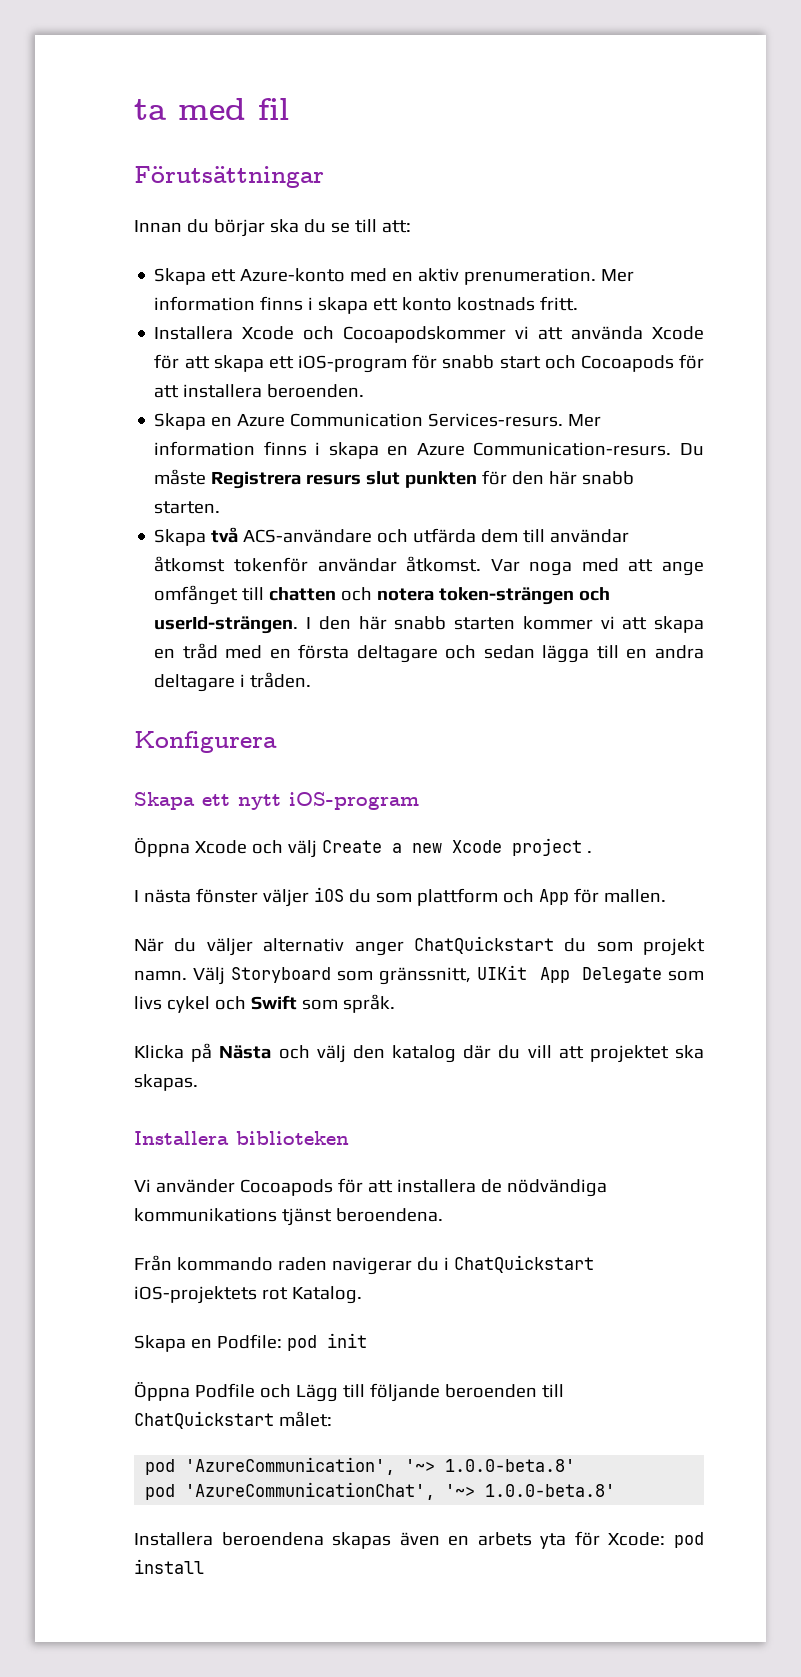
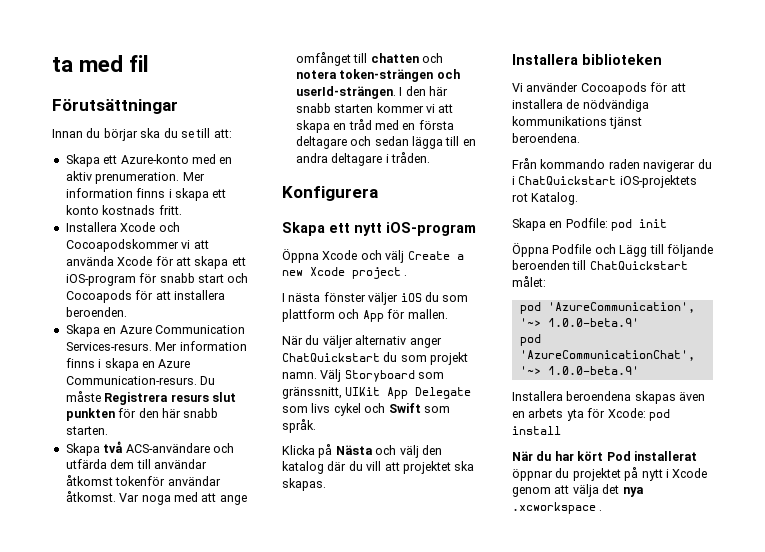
[445,1459,576,1472] 1.0.0-beta.8' -> [547,318,639,327] 1.0.0-beta.9'
[485,1484,616,1497] 1.0.0-beta.8' -> [547,366,639,375] 1.0.0-beta.9'
(204, 1566) none -> [512,451,697,461] [512,467,708,481] [512,484,644,497] [512,502,603,514] // När du har kört Pod installerat öppnar du projektet på nytt i Xcode genom att välja det nya .xcworkspace .

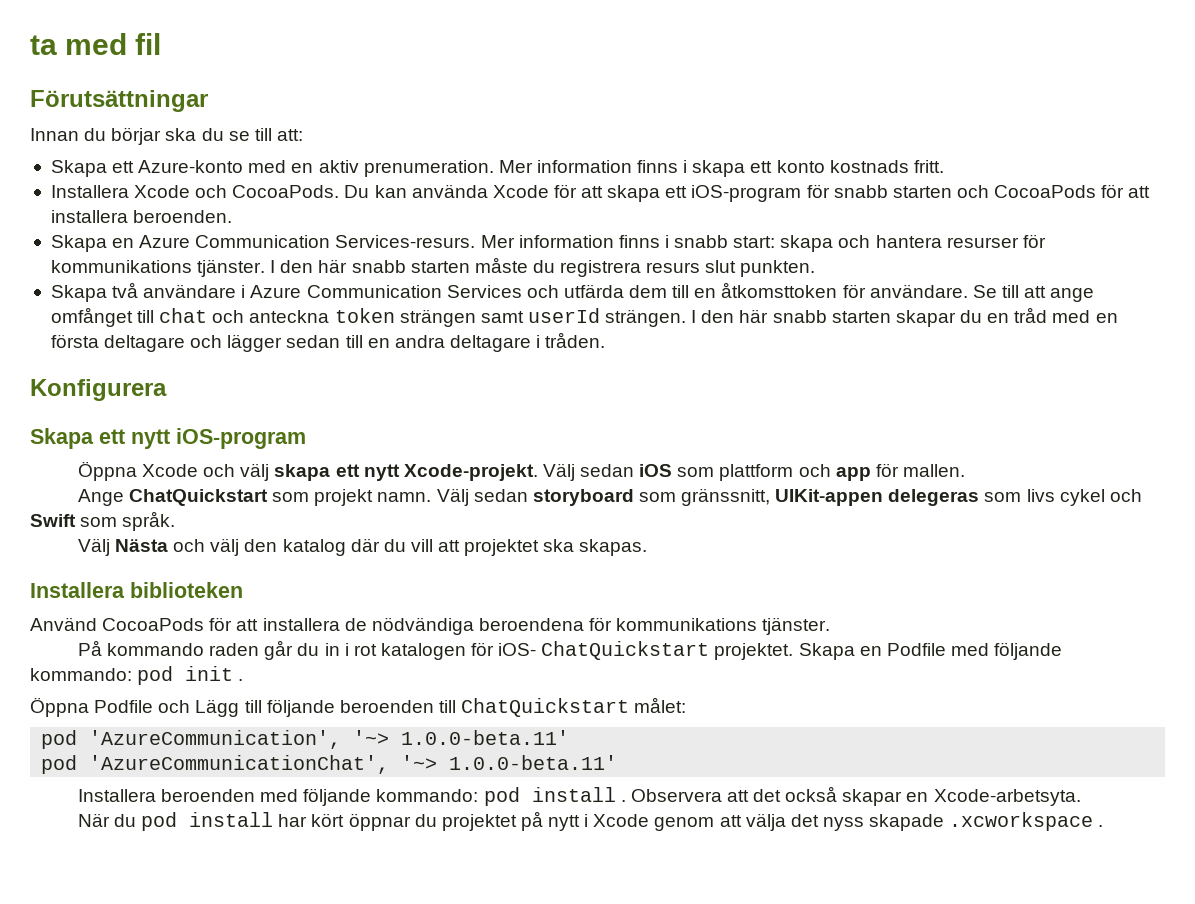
[65,239,209,252] Cocoapodskommer vi att -> [232,185,407,198] CocoaPods. Du kan
[197,273,249,283] [65,290,132,303] start och Cocoapods -> [892,185,1097,198] starten och CocoaPods
[104,358,191,371] [65,376,216,385] [65,391,236,405] [65,408,219,421] [65,426,108,435] [65,441,234,456] [65,459,207,469] [65,475,221,486] [65,491,247,505] [295,52,443,66] [295,69,460,82] [295,86,448,99] [295,103,454,113] [295,120,330,133] skapa en Azure Communication-resurs. Du måste Registrera resurs slut punkten för den här snabb starten. // Skapa två ACS-användare och utfärda dem till användar åtkomst tokenför användar åtkomst. Var noga med att ange omfånget till chatten och notera token-strängen och userId-strängen. I den här snabb starten kommer vi att skapa -> [674,234,1046,252] [50,257,816,277] [50,282,1095,302] [50,307,982,327] snabb start: skapa och hantera resurser för kommunikations tjänster. I den här snabb starten måste du registrera resurs slut punkten. // Skapa två användare i Azure Communication Services och utfärda dem till en åtkomsttoken för användare. Se till att ange omfånget till chat och anteckna token strängen samt userId strängen. I den här snabb starten skapar du
[374,136,443,149] sedan lägga -> [227,334,341,352] lägger sedan
[407,251,464,260] [282,267,408,279] [282,292,439,305] Create a new Xcode project . // I nästa fönster väljer iOS du -> [274,463,673,481] skapa ett nytt Xcode-projekt. Välj sedan iOS
[362,310,384,322] App -> [835,467,871,481] app
[282,335,442,348] [282,352,469,365] [282,369,445,382] [282,387,472,399] När du väljer alternativ anger ChatQuickstart du som projekt namn. Välj Storyboard som gränssnitt, UIKit App Delegate -> [77,488,980,506] Ange ChatQuickstart som projekt namn. Välj sedan storyboard som gränssnitt, UIKit-appen delegeras
[282,444,333,458] Klicka på -> [77,538,110,556] Välj
[512,82,647,95] Vi använder Cocoapods -> [30,617,205,631] Använd CocoaPods
[512,116,643,129] [512,133,580,143] [512,158,712,172] [512,175,697,188] [512,192,579,205] [512,218,608,231] kommunikations tjänst beroendena. // Från kommando raden navigerar du i ChatQuickstart iOS-projektets rot Katalog. // Skapa en Podfile: -> [478,617,831,635] [77,640,1063,660] [30,668,132,681] beroendena för kommunikations tjänster. // På kommando raden går du in i rot katalogen för iOS- ChatQuickstart projektet. Skapa en Podfile med följande kommando:
(668, 223) none -> [238,679,244,681] .
[547,318,639,327] 1.0.0-beta.9' -> [401,730,570,745] 1.0.0-beta.11'
[547,366,639,375] [512,391,706,404] [512,408,670,421] [512,426,561,435] [512,451,697,461] 1.0.0-beta.9' // Installera beroendena skapas även en arbets yta för Xcode: pod install // När du har kört Pod installerat -> [449,755,618,770] [77,786,1081,806] [77,812,345,831] 1.0.0-beta.11' // Installera beroenden med följande kommando: pod install . Observera att det också skapar en Xcode-arbetsyta. // När du pod install har kört
[622,487,644,497] nya -> [822,814,945,831] nyss skapade

